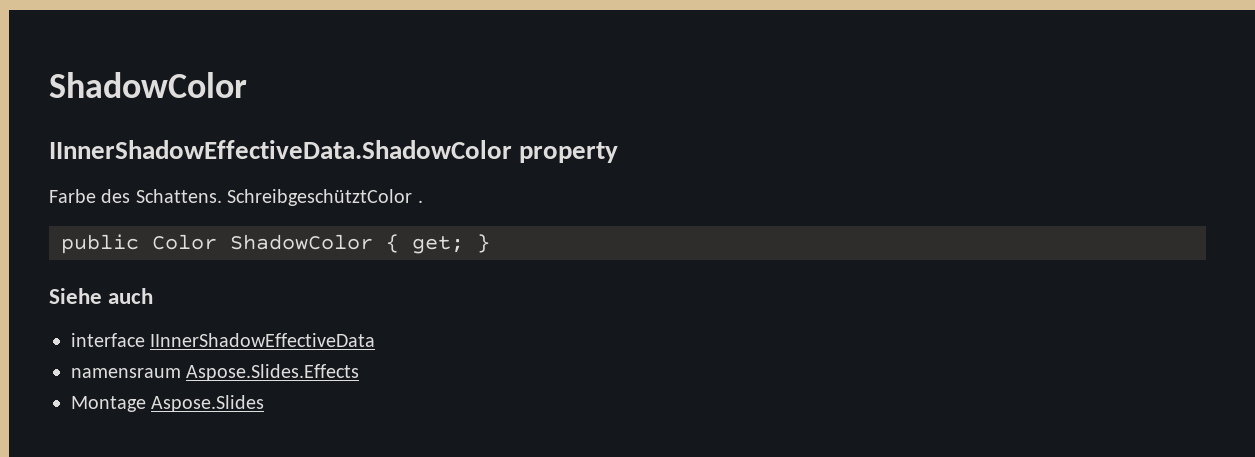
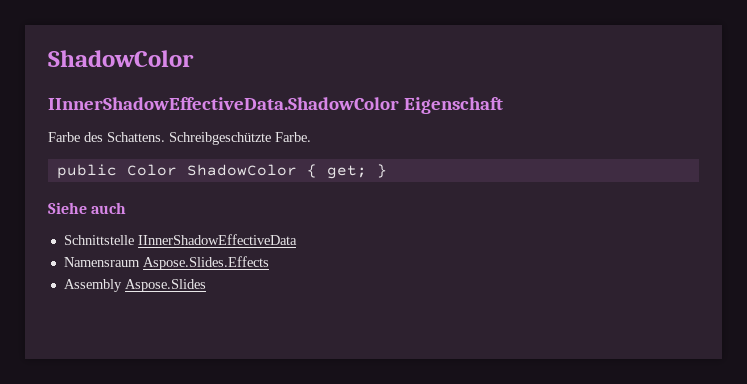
[519,142,619,163] property -> [403,97,503,114] Eigenschaft
[227,189,423,206] SchreibgeschütztColor . -> [169,132,311,145] Schreibgeschützte Farbe.
[71,333,145,347] interface -> [63,235,134,245] Schnittstelle
[71,368,181,378] namensraum -> [63,257,140,267] Namensraum
[71,396,146,412] Montage -> [63,279,122,292] Assembly

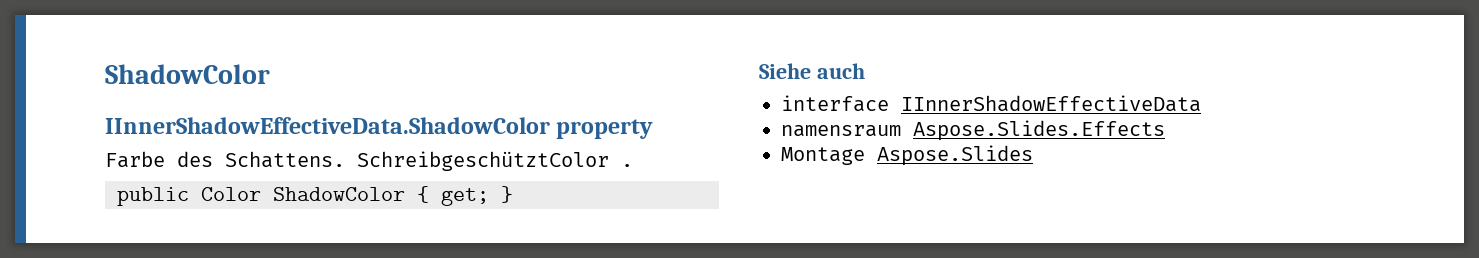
[403,97,503,114] Eigenschaft -> [556,119,654,139] property
[169,132,311,145] Schreibgeschützte Farbe. -> [357,151,633,171] SchreibgeschütztColor .
[63,235,134,245] Schnittstelle -> [781,95,889,112] interface
[63,257,140,267] Namensraum -> [781,125,901,137] namensraum
[63,279,122,292] Assembly -> [781,147,865,165] Montage

